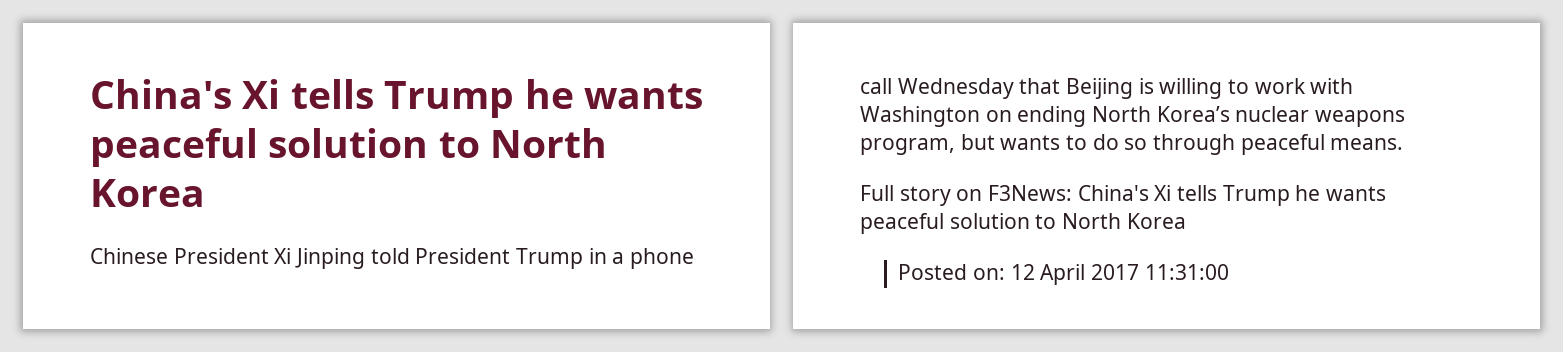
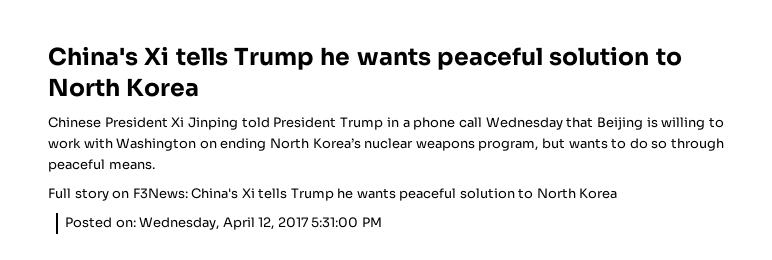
[1010,264,1229,285] 12 April 2017 11:31:00 -> [139,217,382,230] Wednesday, April 12, 2017 5:31:00 PM

